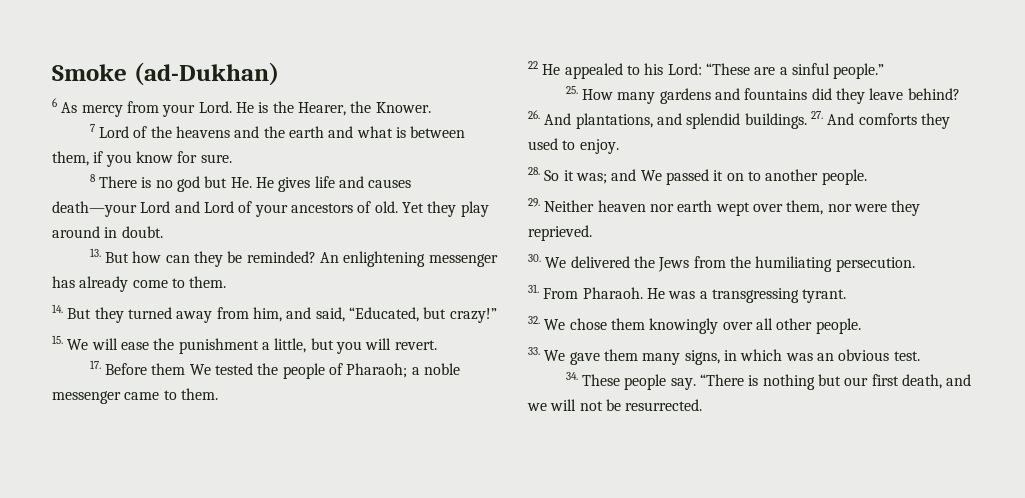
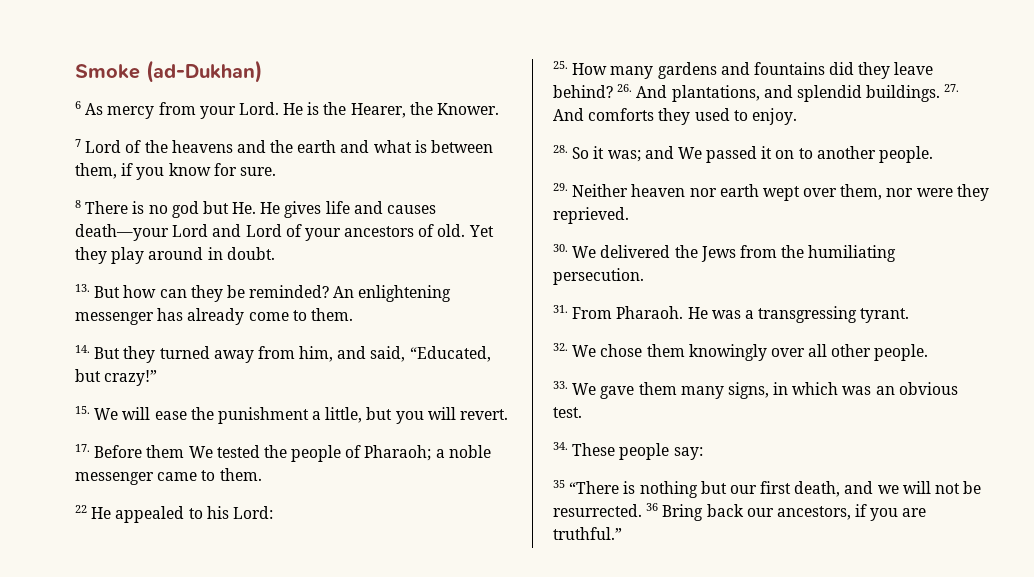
[705,63,885,79] “These are a sinful people.” -> (273, 512) none
[670,378,696,390] say. -> [673,447,703,460] [553,480,565,488] say: // 35
(703, 405) none -> [646,503,927,521] [553,527,622,540] 36 Bring back our ancestors, if you are truthful.”

